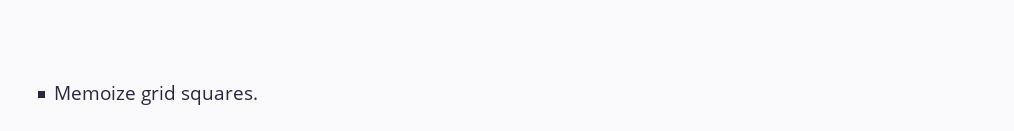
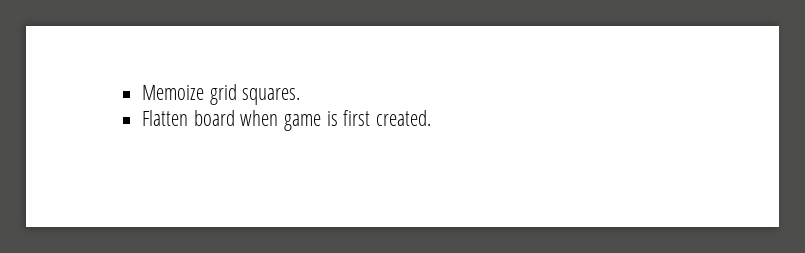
(259, 97) none -> [142,110,432,131] // Flatten board when game is first created.

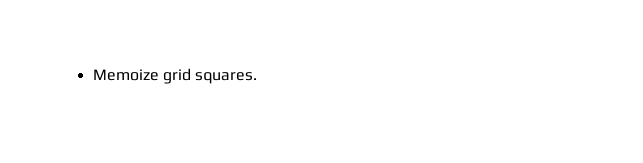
[142,110,432,131] // Flatten board when game is first created. -> (258, 78) none

